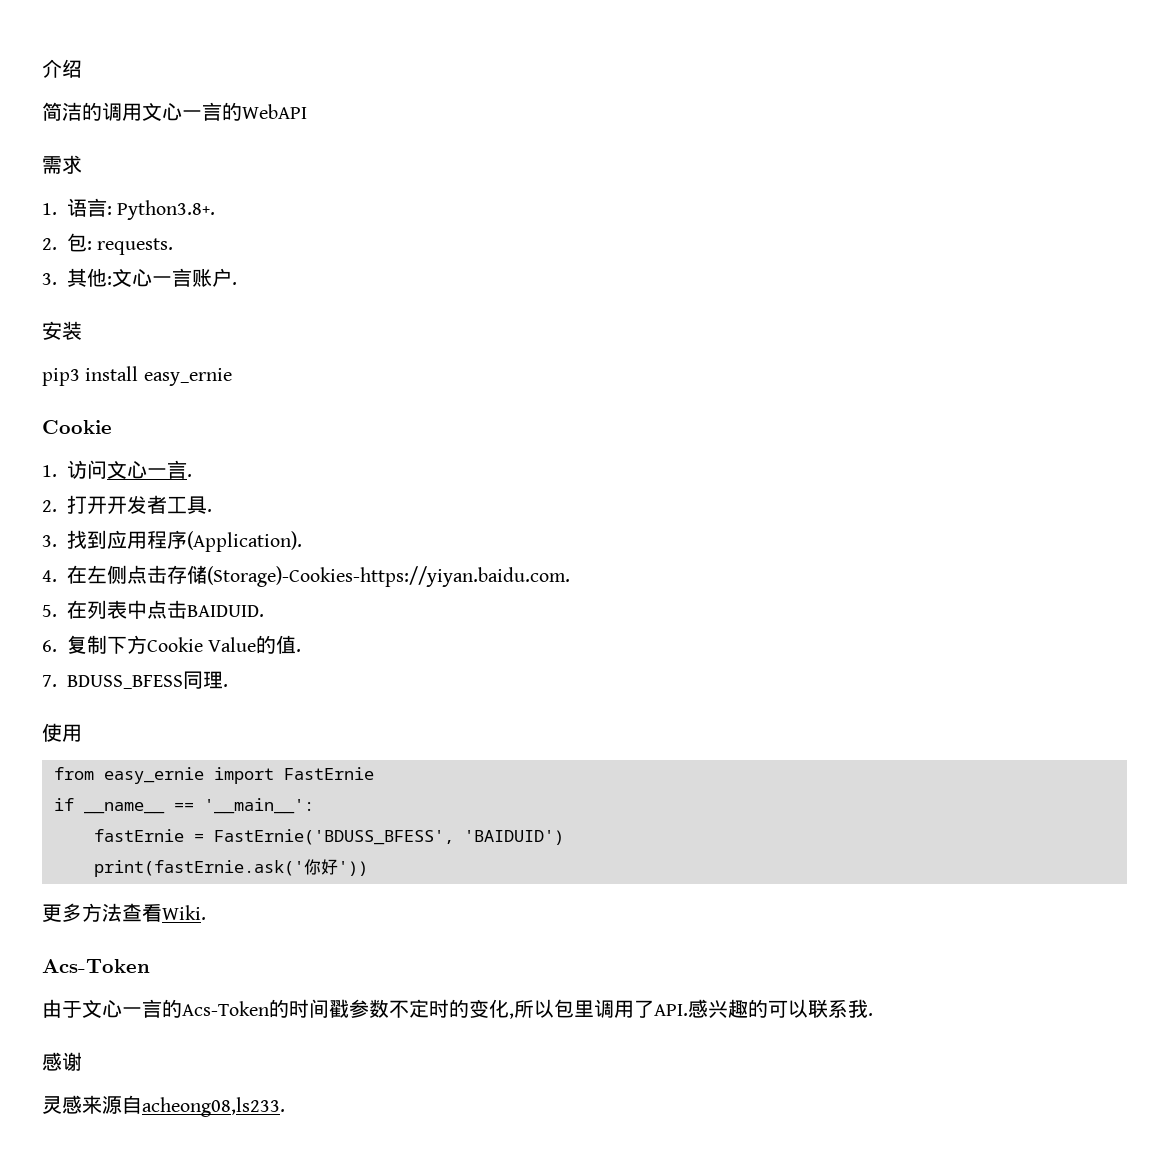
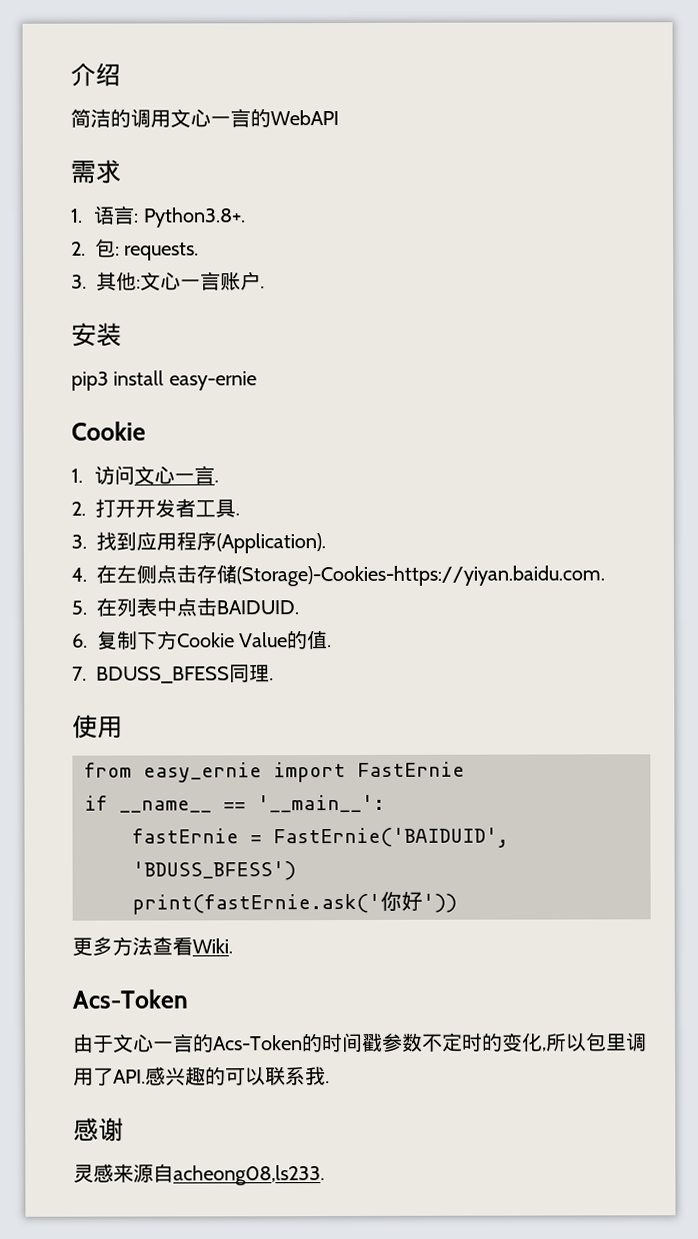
[143,368,232,386] easy_ernie -> [168,371,257,391] easy-ernie
[213,829,564,845] FastErnie('BDUSS_BFESS', 'BAIDUID') -> [273,827,509,849] [132,861,296,881] FastErnie('BAIDUID', 'BDUSS_BFESS')

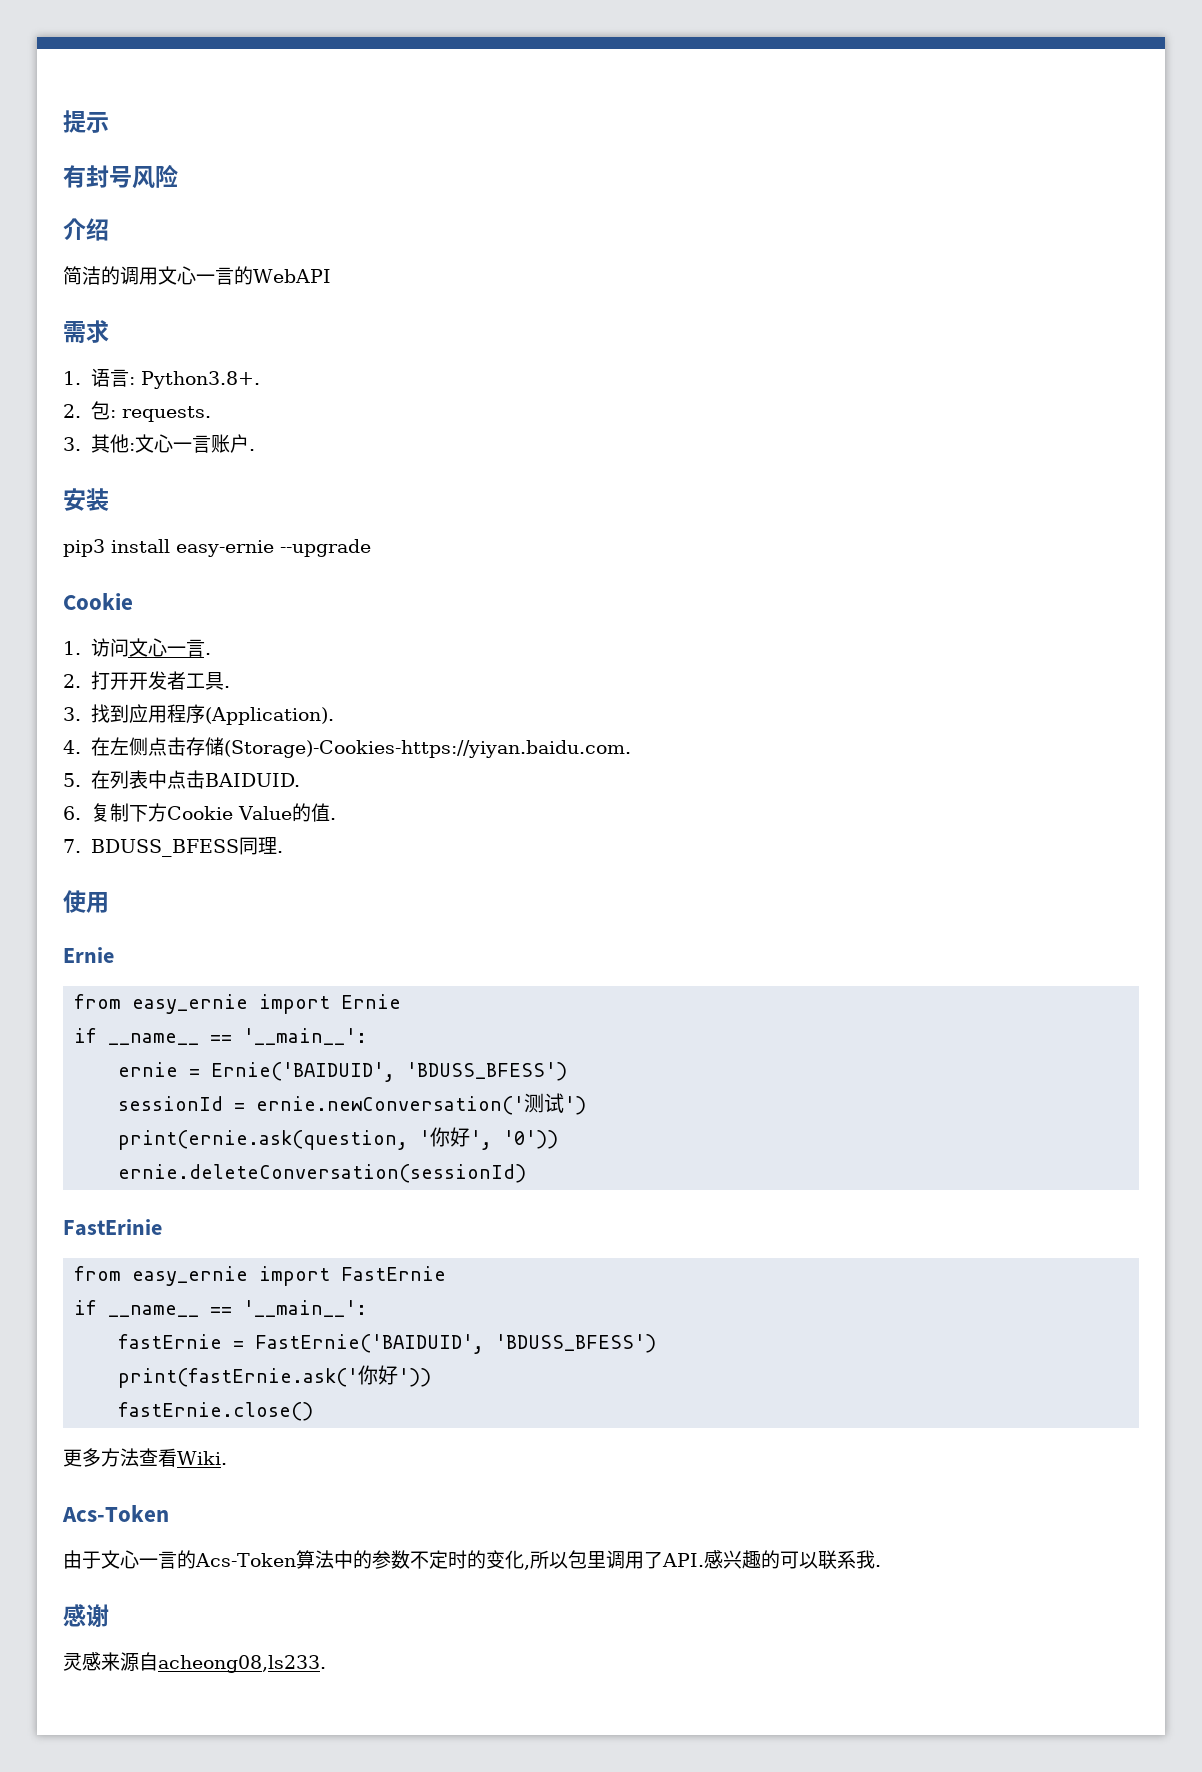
(70, 74) none -> [63,110,109,133] [63,164,178,189] 提示 // 有封号风险 //
(257, 381) none -> [280,539,371,557] --upgrade
(123, 727) none -> [63,947,114,963] [74,994,402,1014] [74,1028,368,1045] [118,1062,568,1082] [118,1093,587,1115] [118,1127,559,1150] [118,1164,527,1183] [63,1219,162,1236] // Ernie // from easy_ernie import Ernie // if __name__ == '__main__': // ernie = Ernie('BAIDUID', 'BDUSS_BFESS') // sessionId = ernie.newConversation('测试') // print(ernie.ask(question, '你好', '0')) // ernie.deleteConversation(sessionId) // FastErinie
(457, 903) none -> [118,1402,314,1421] // fastErnie.close()
[301,1032,383,1053] 的时间戳 -> [295,1550,372,1569] 算法中的

